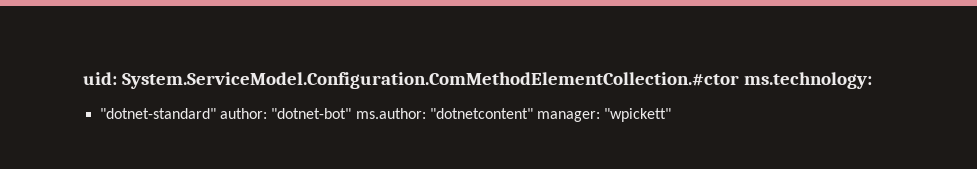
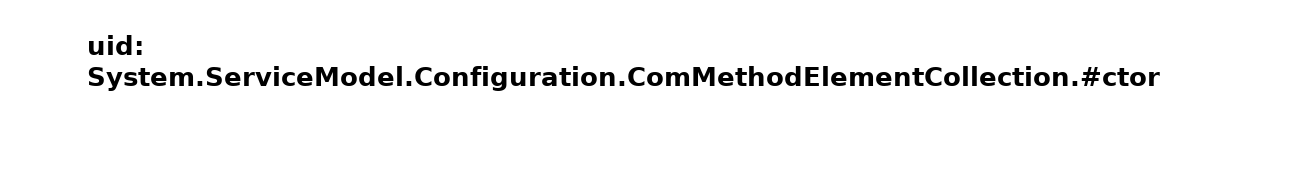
[743,72,872,89] [100,108,672,122] ms.technology: // "dotnet-standard" author: "dotnet-bot" ms.author: "dotnetcontent" manager: "wpickett" -> (1160, 78) none

